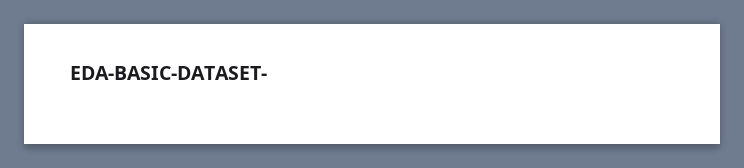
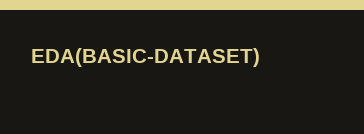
[70,66,267,80] EDA-BASIC-DATASET- -> [31,48,260,67] EDA(BASIC-DATASET)

